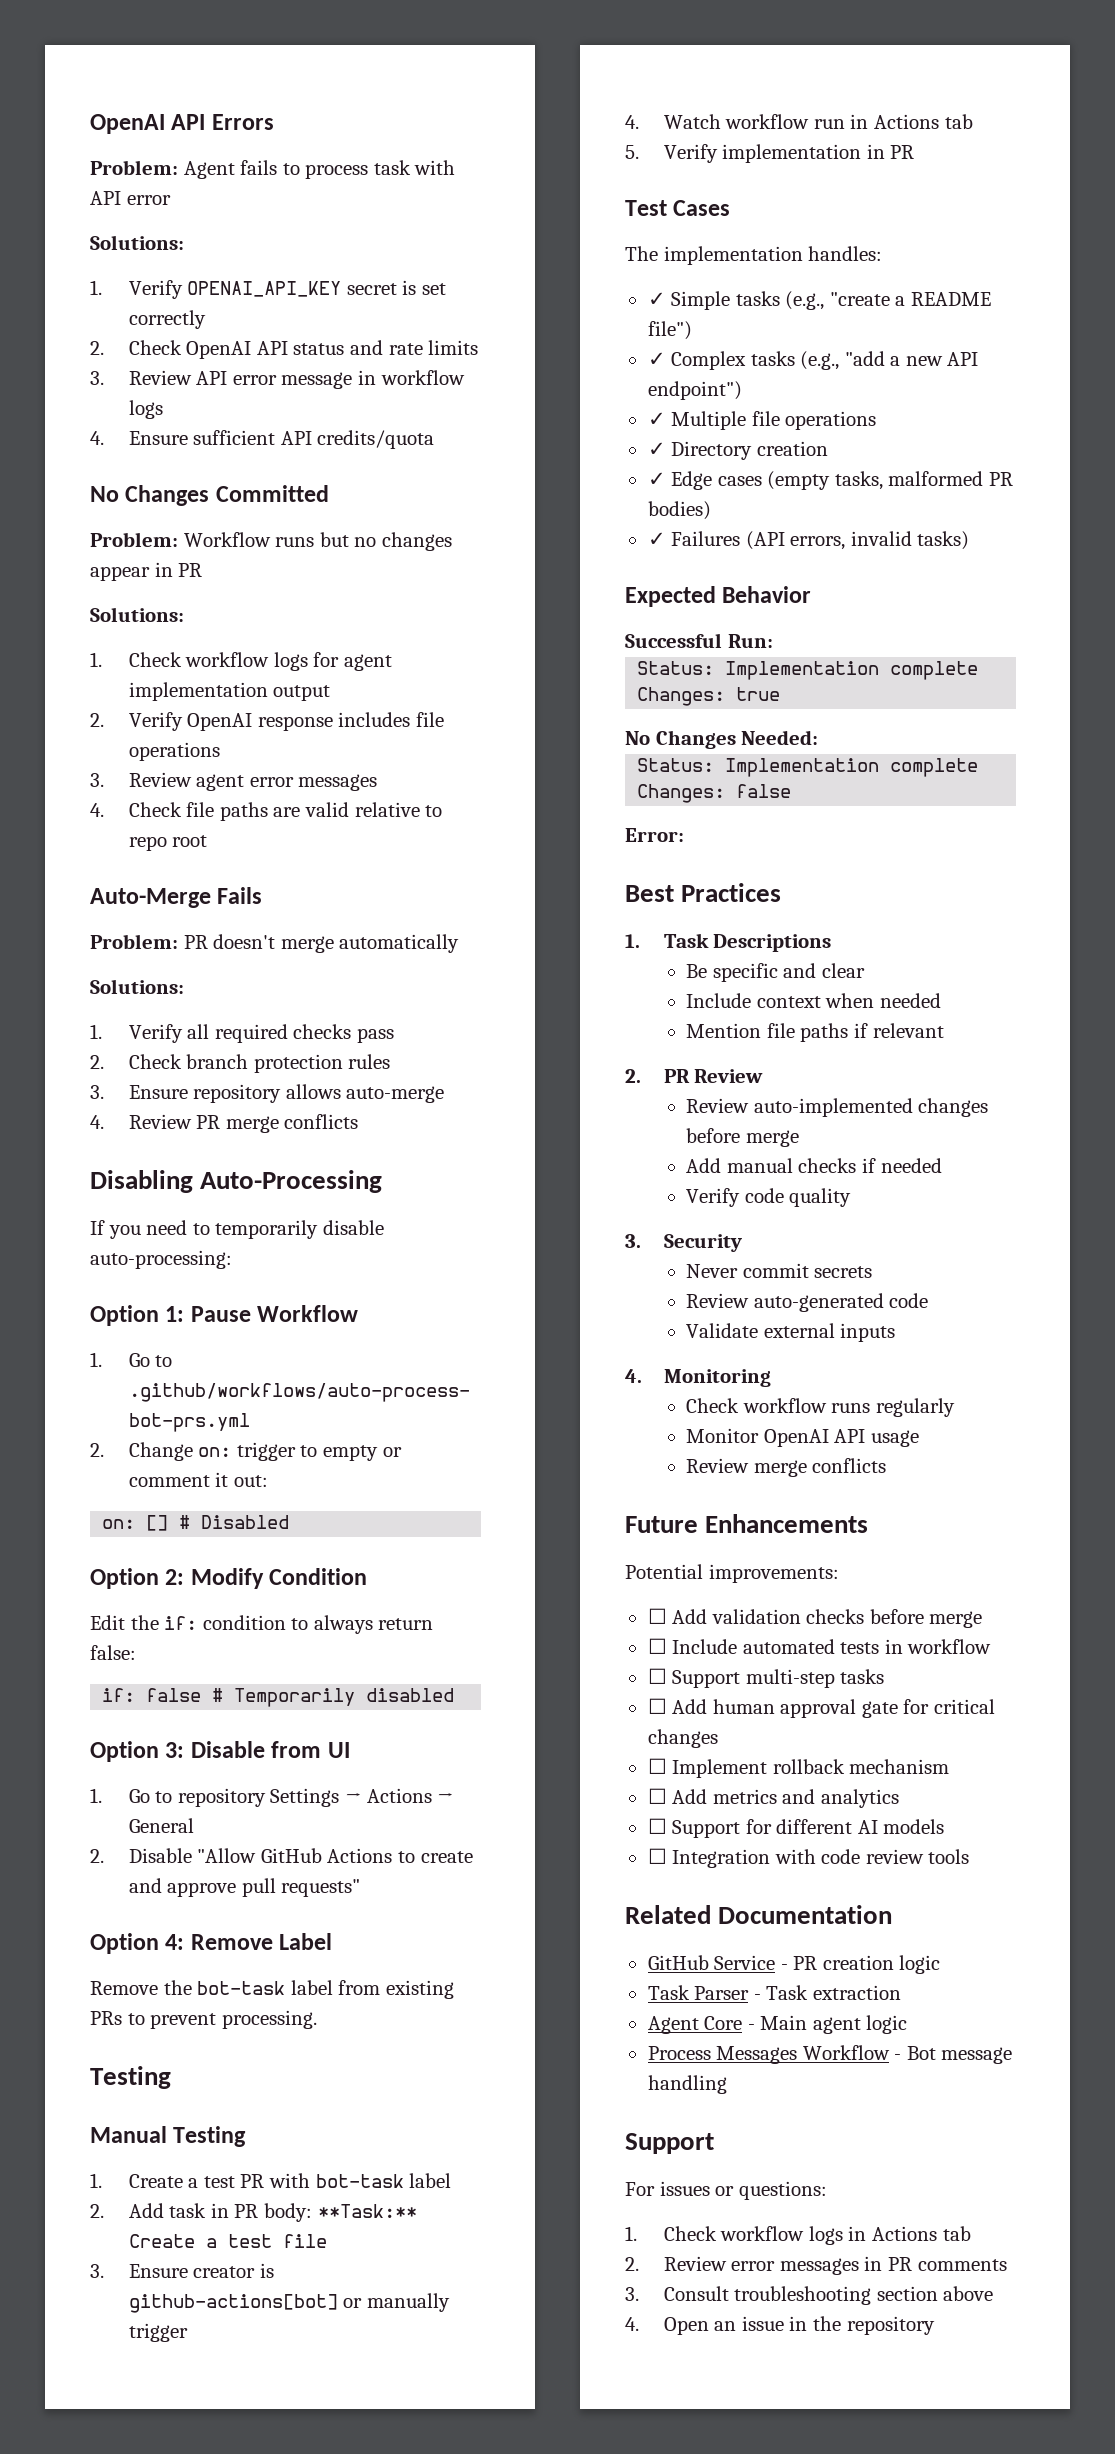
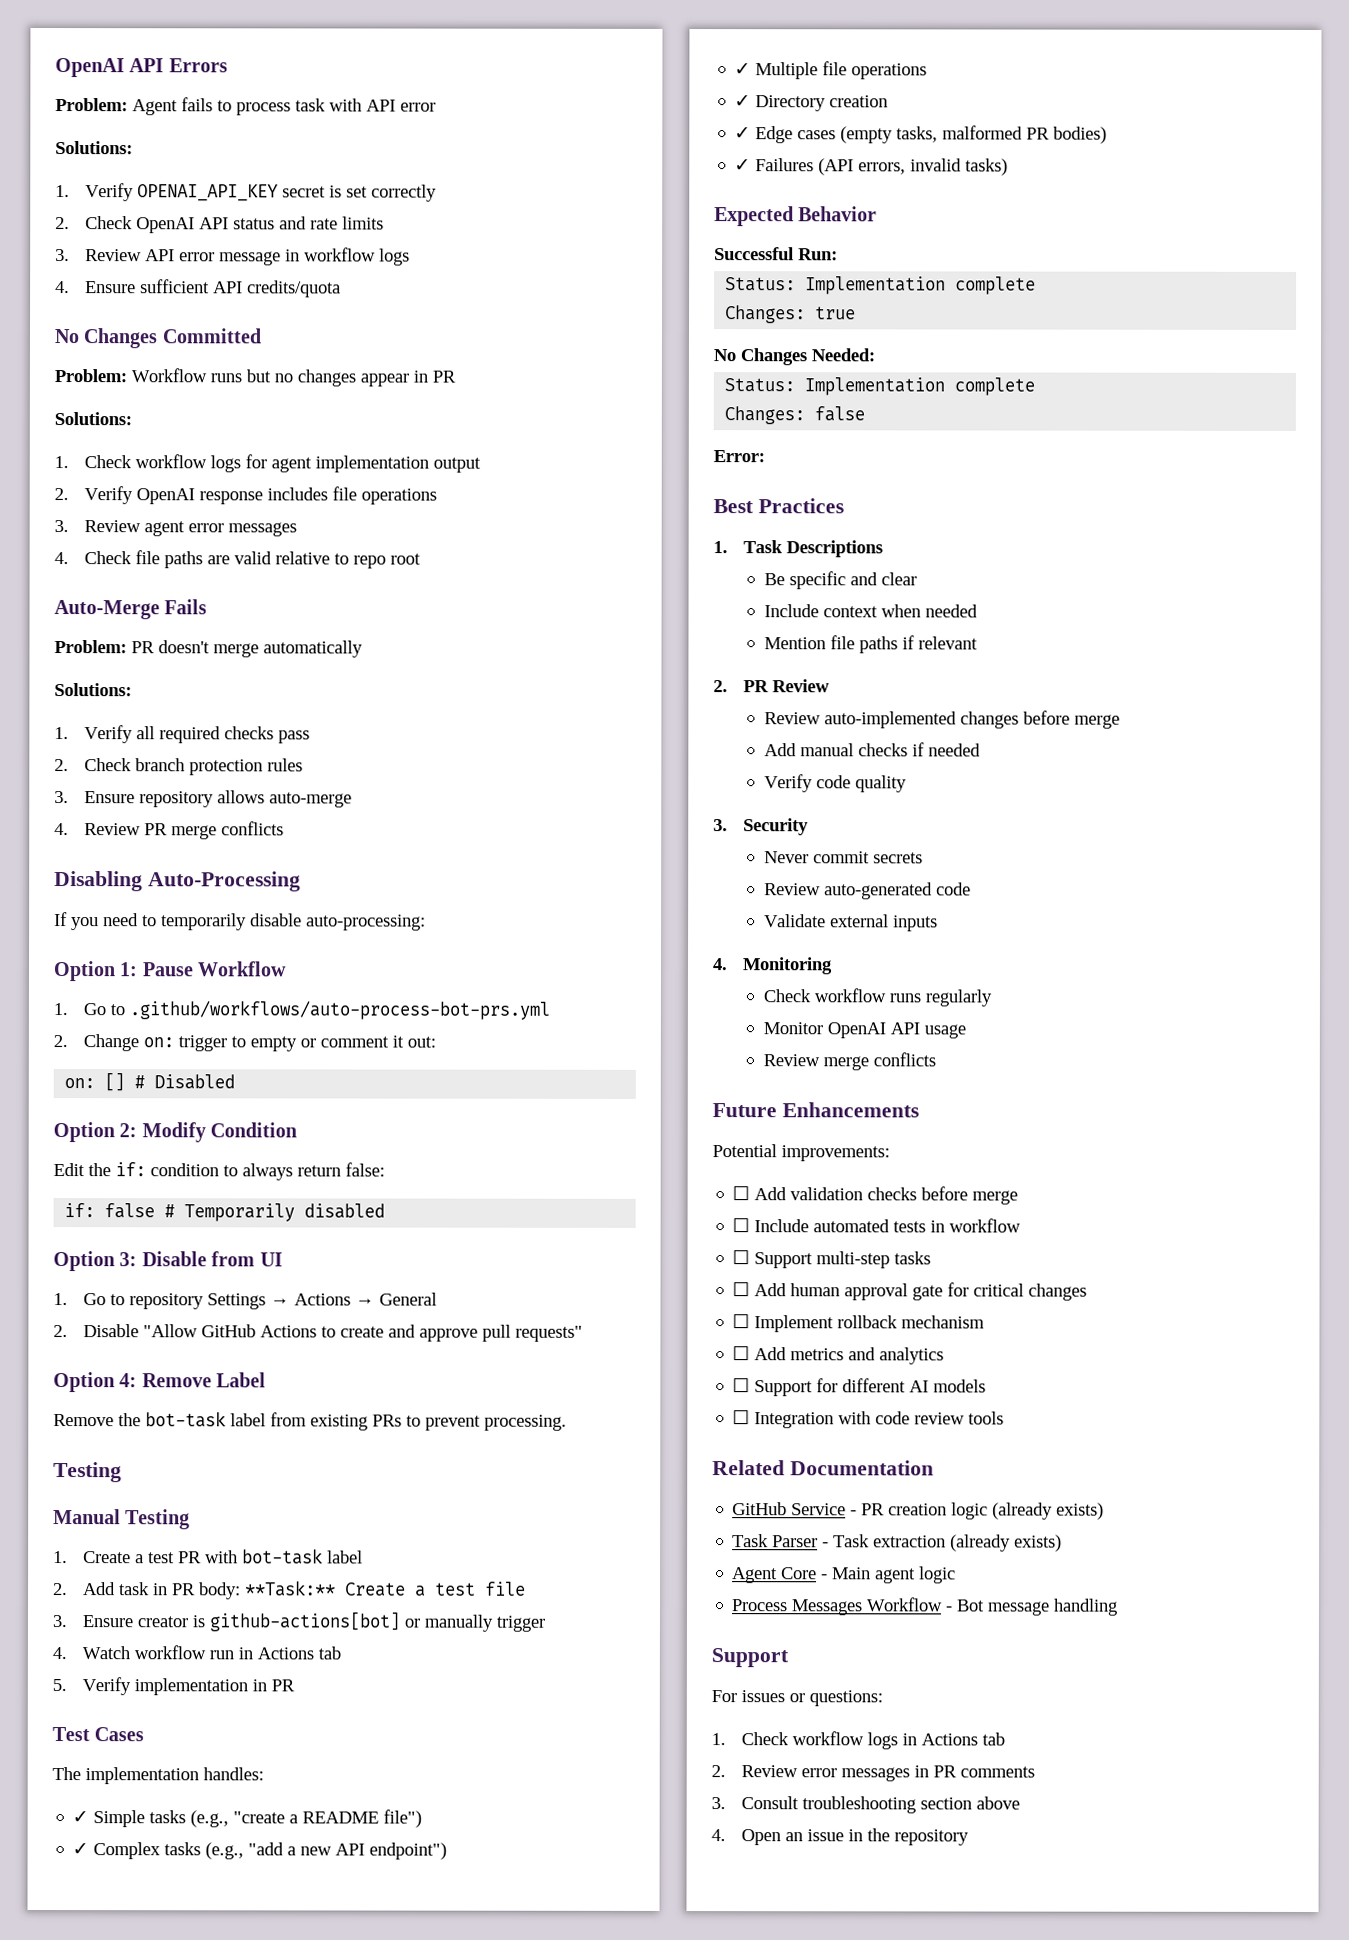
(941, 1964) none -> [992,1502,1105,1520] (already exists)
(901, 1992) none -> [950,1534,1063,1552] (already exists)

